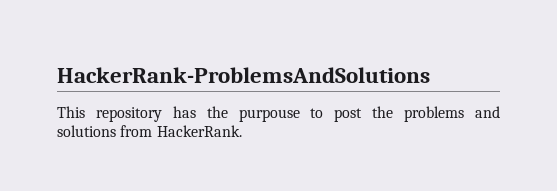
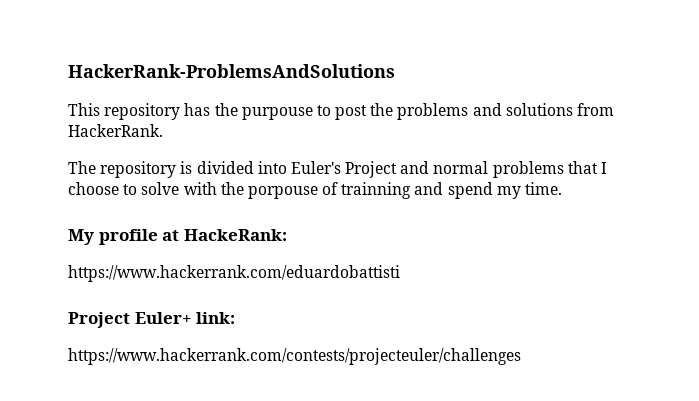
(242, 131) none -> [68,161,608,178] [68,182,563,199] [68,229,287,245] [68,265,400,282] [68,312,236,328] [68,348,521,365] // The repository is divided into Euler's Project and normal problems that I choose to solve with the porpouse of trainning and spend my time. // My profile at HackeRank: // https://www.hackerrank.com/eduardobattisti // Project Euler+ link: // https://www.hackerrank.com/contests/projecteuler/challenges

